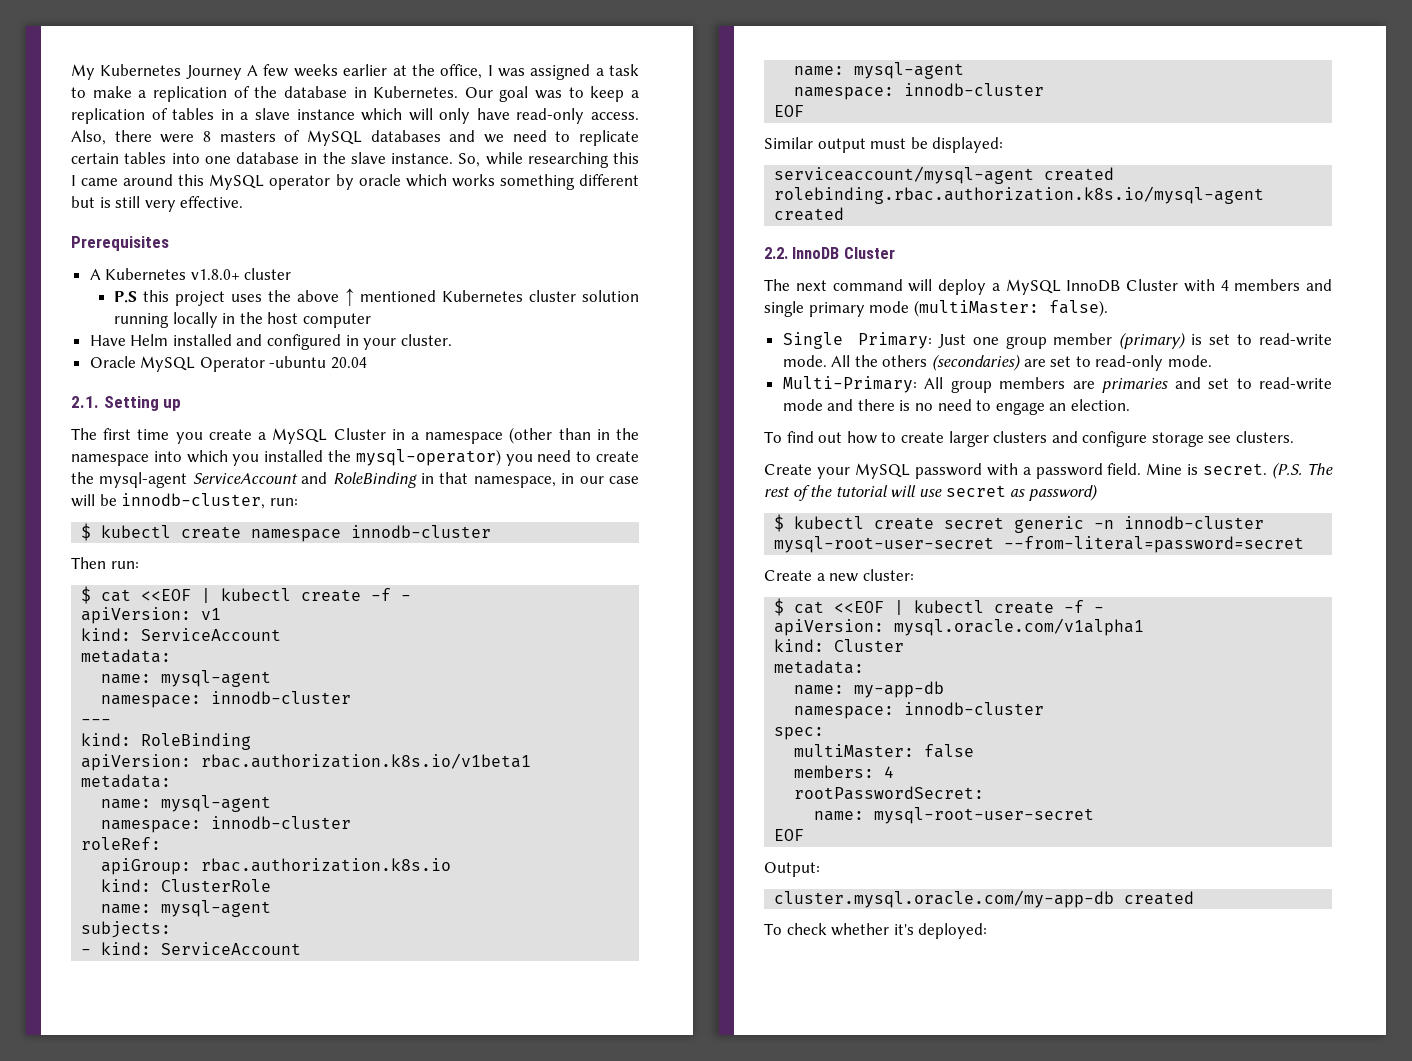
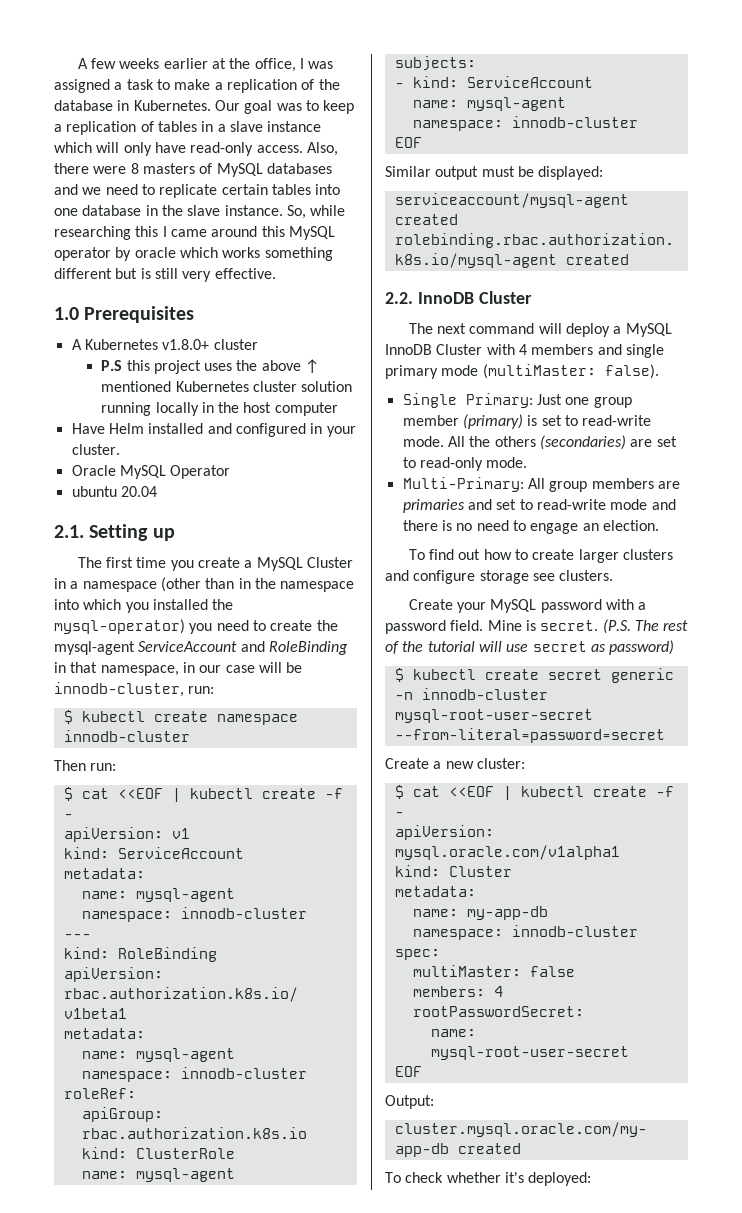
[71,64,242,80] My Kubernetes Journey -> (77, 63) none
(244, 202) none -> [54,307,79,320] 1.0
[269,356,327,368] -ubuntu -> [71,486,117,497] // ubuntu

